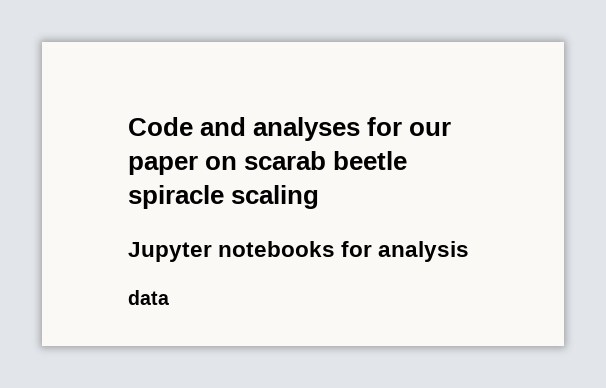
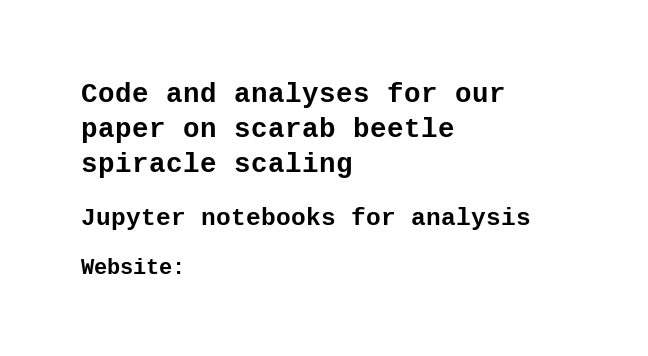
[128,290,169,305] data -> [81,258,185,274] Website:

